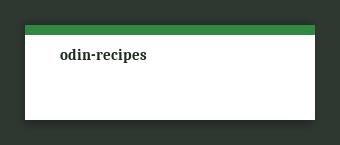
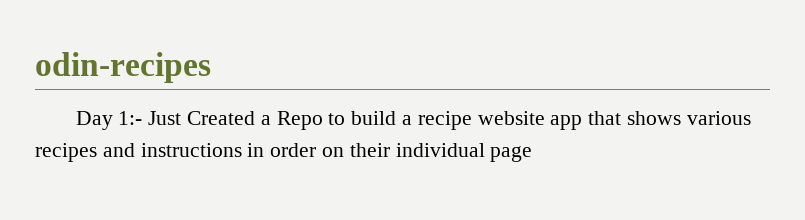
(147, 55) none -> [75,111,751,130] [35,143,533,162] // Day 1:- Just Created a Repo to build a recipe website app that shows various recipes and instructions in order on their individual page

